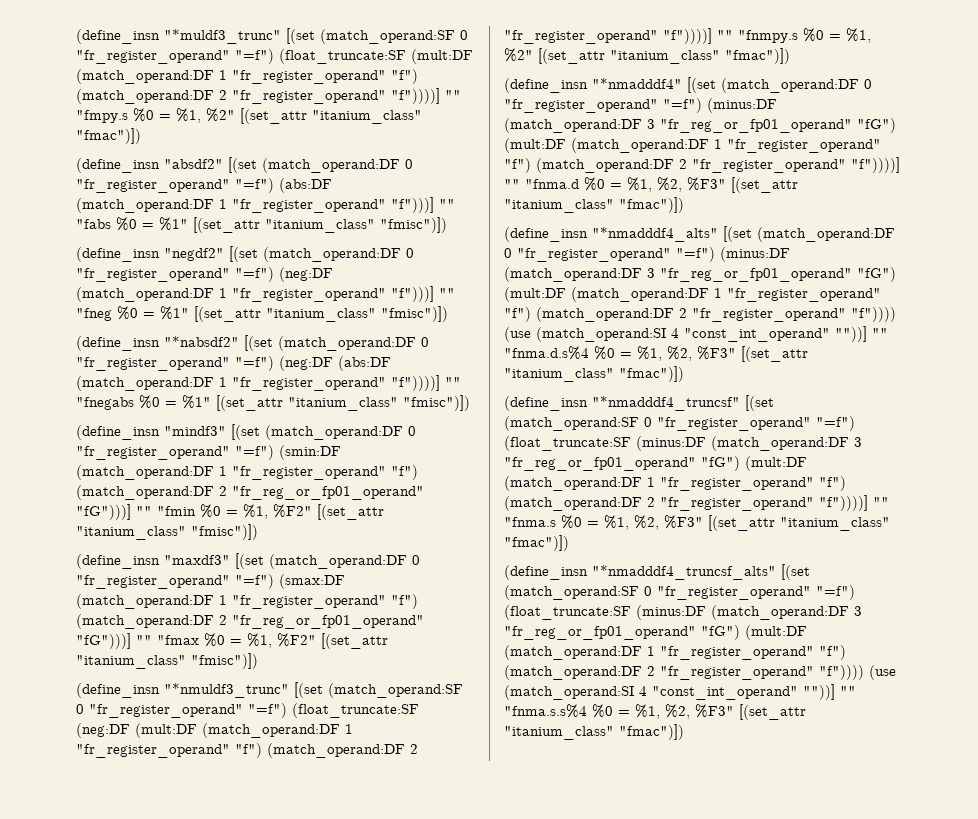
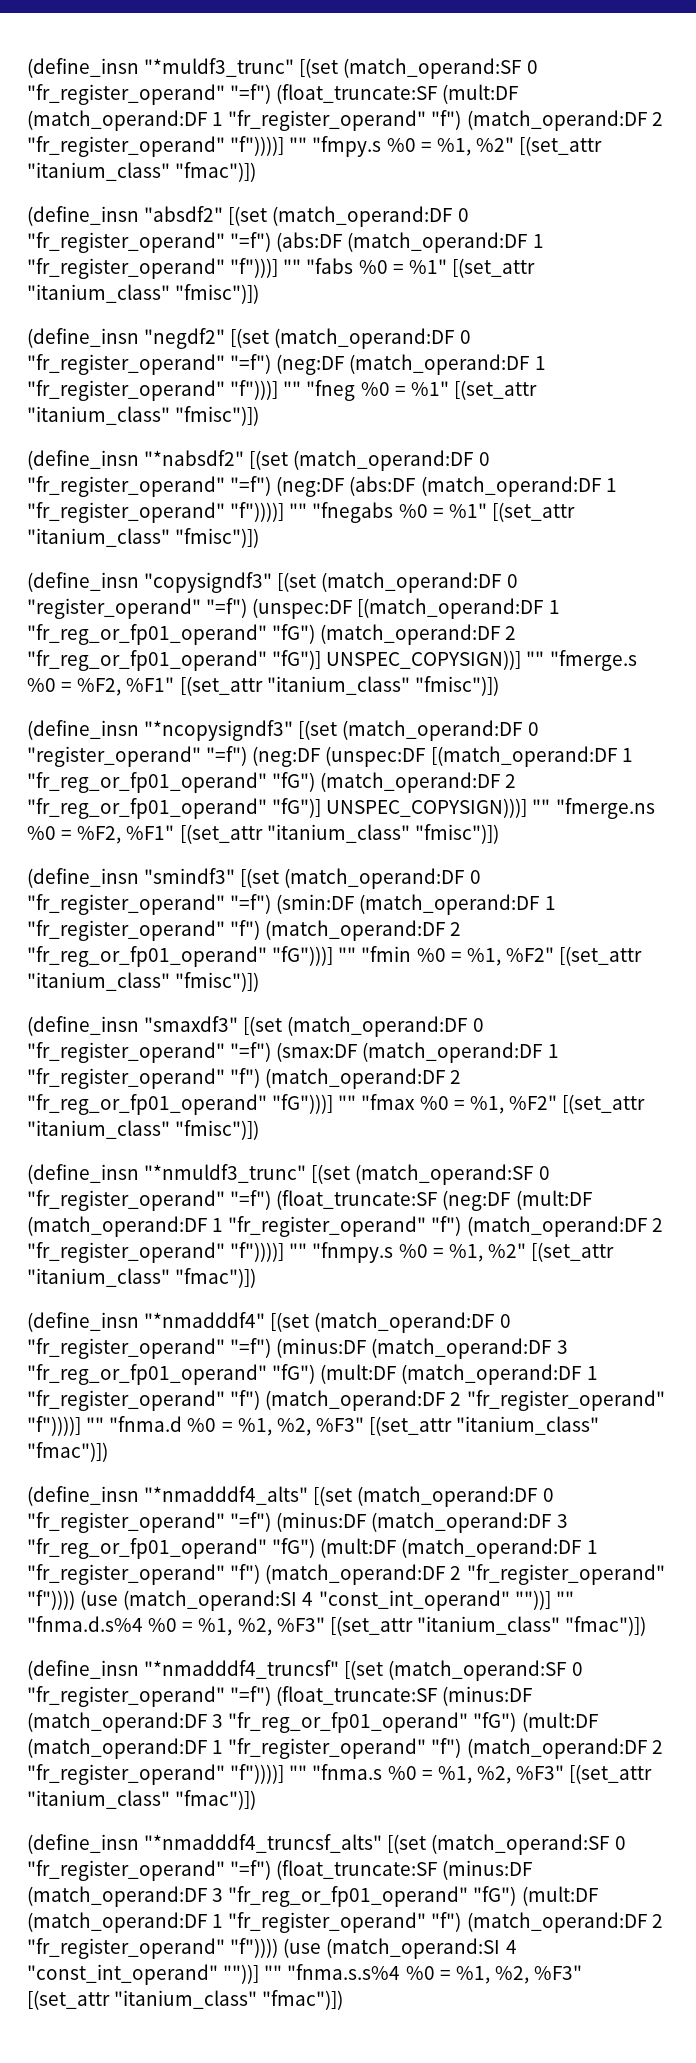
[164,426,226,436] "mindf3" -> [144,572,518,593] [27,598,560,619] [27,624,517,645] [27,650,637,671] [27,676,499,696] [27,720,539,741] [27,746,633,767] [27,772,517,793] [27,798,655,819] [27,824,499,844] [27,868,236,888] "copysigndf3" [(set (match_operand:DF 0 "register_operand" "=f") (unspec:DF [(match_operand:DF 1 "fr_reg_or_fp01_operand" "fG") (match_operand:DF 2 "fr_reg_or_fp01_operand" "fG")] UNSPEC_COPYSIGN))] "" "fmerge.s %0 = %F2, %F1" [(set_attr "itanium_class" "fmisc")]) // (define_insn "*ncopysigndf3" [(set (match_operand:DF 0 "register_operand" "=f") (neg:DF (unspec:DF [(match_operand:DF 1 "fr_reg_or_fp01_operand" "fG") (match_operand:DF 2 "fr_reg_or_fp01_operand" "fG")] UNSPEC_COPYSIGN)))] "" "fmerge.ns %0 = %F2, %F1" [(set_attr "itanium_class" "fmisc")]) // (define_insn "smindf3"
[164,555,230,565] "maxdf3" -> [144,1016,239,1032] "smaxdf3"

